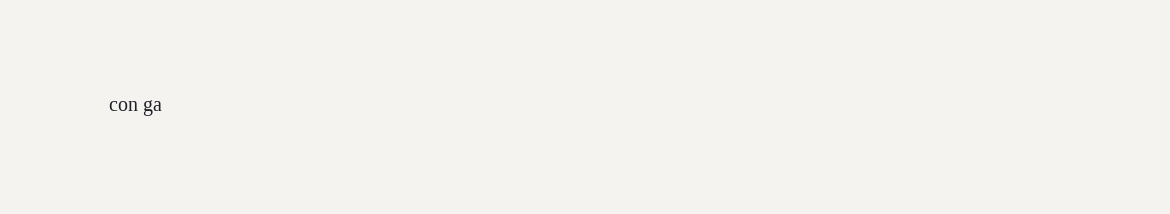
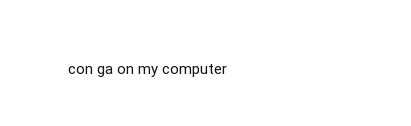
(163, 108) none -> [117,64,228,77] on my computer

